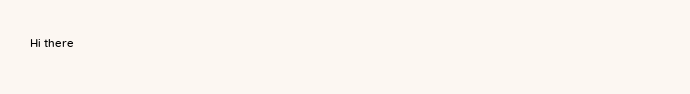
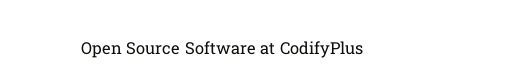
[30,39,75,47] Hi there -> [81,41,363,58] Open Source Software at CodifyPlus

